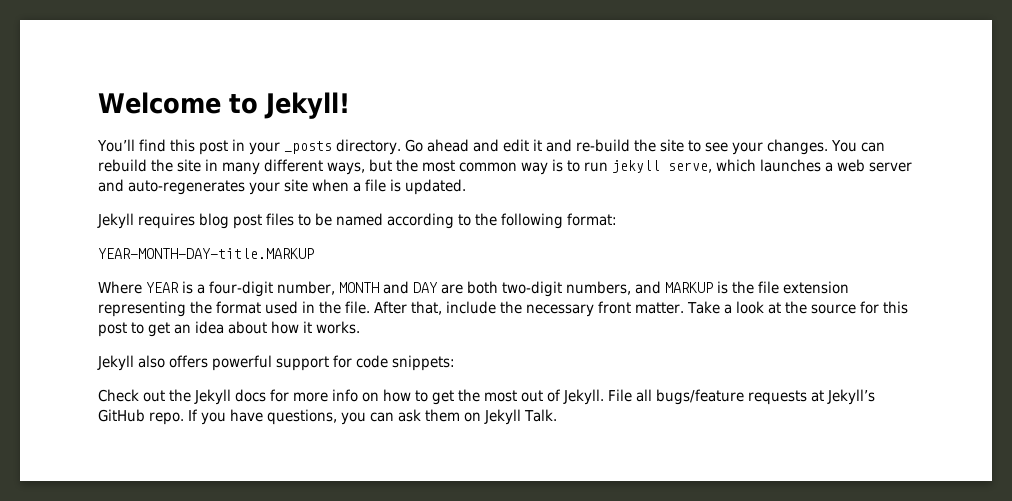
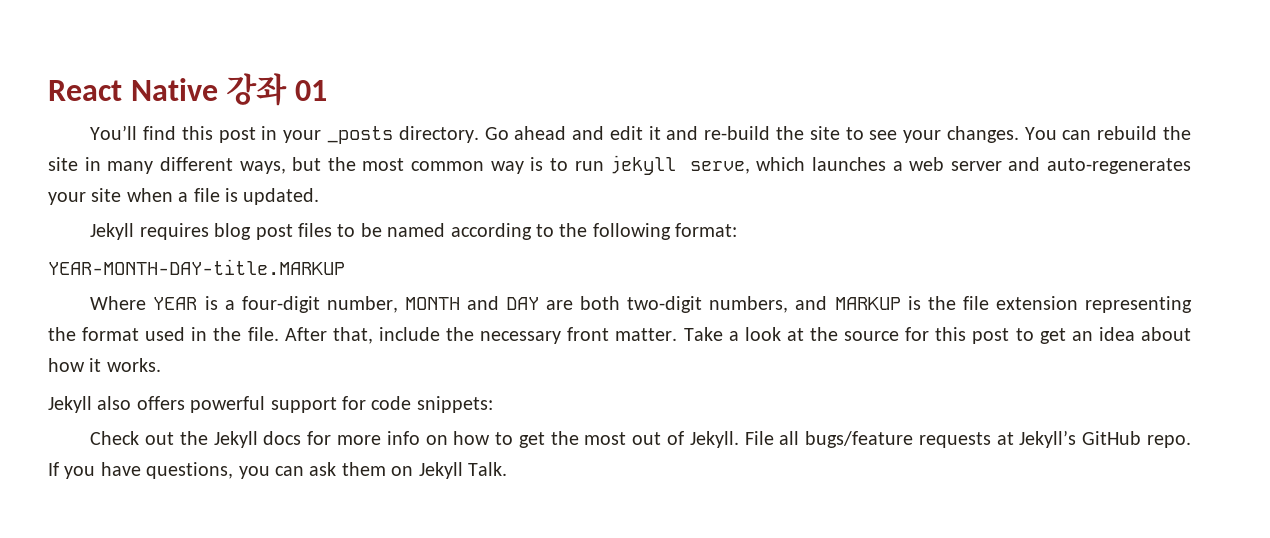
[98,92,350,119] Welcome to Jekyll! -> [48,73,327,106] React Native 강좌 01

